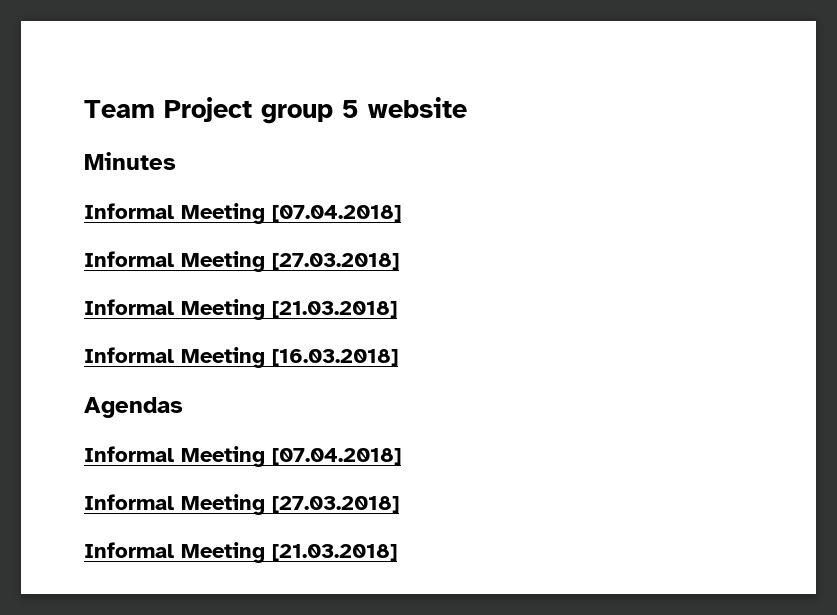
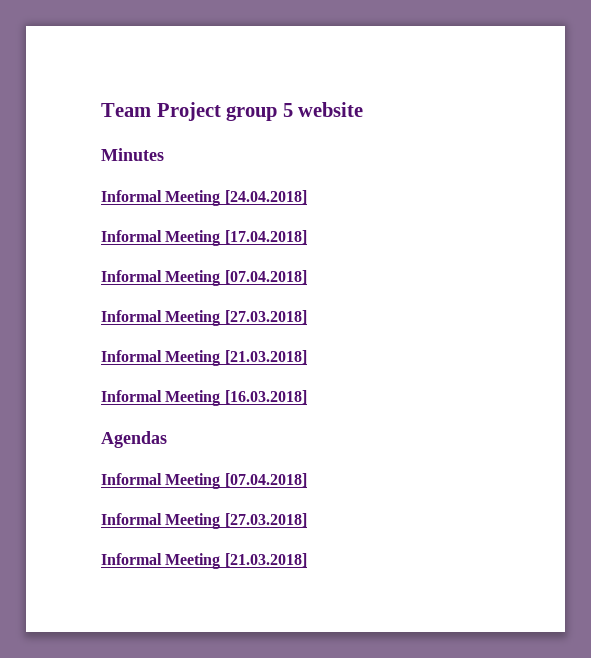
(176, 161) none -> [101,190,307,206] [101,230,307,246] // Informal Meeting [24.04.2018] // Informal Meeting [17.04.2018]

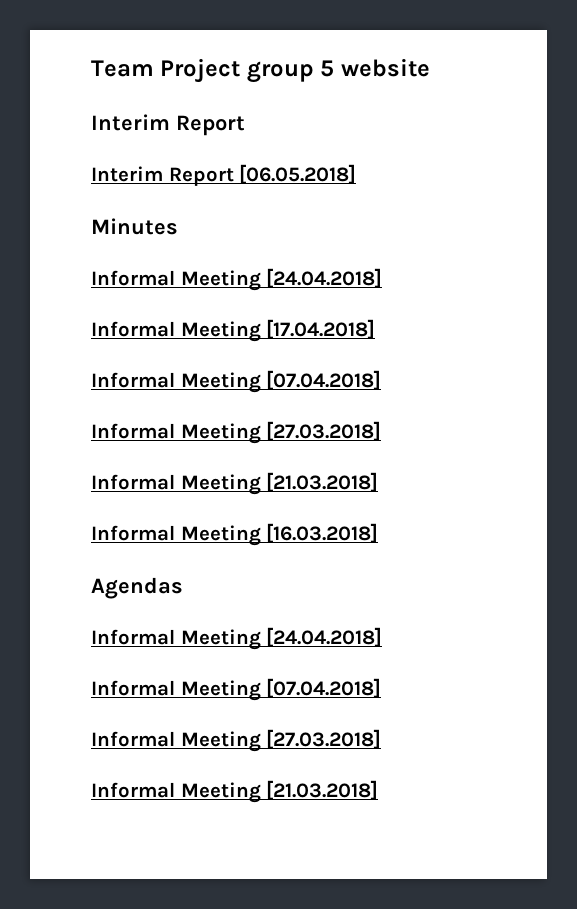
(364, 109) none -> [91,114,245,136] [91,164,357,186] // Interim Report // Interim Report [06.05.2018]
(167, 439) none -> [91,627,383,650] // Informal Meeting [24.04.2018]

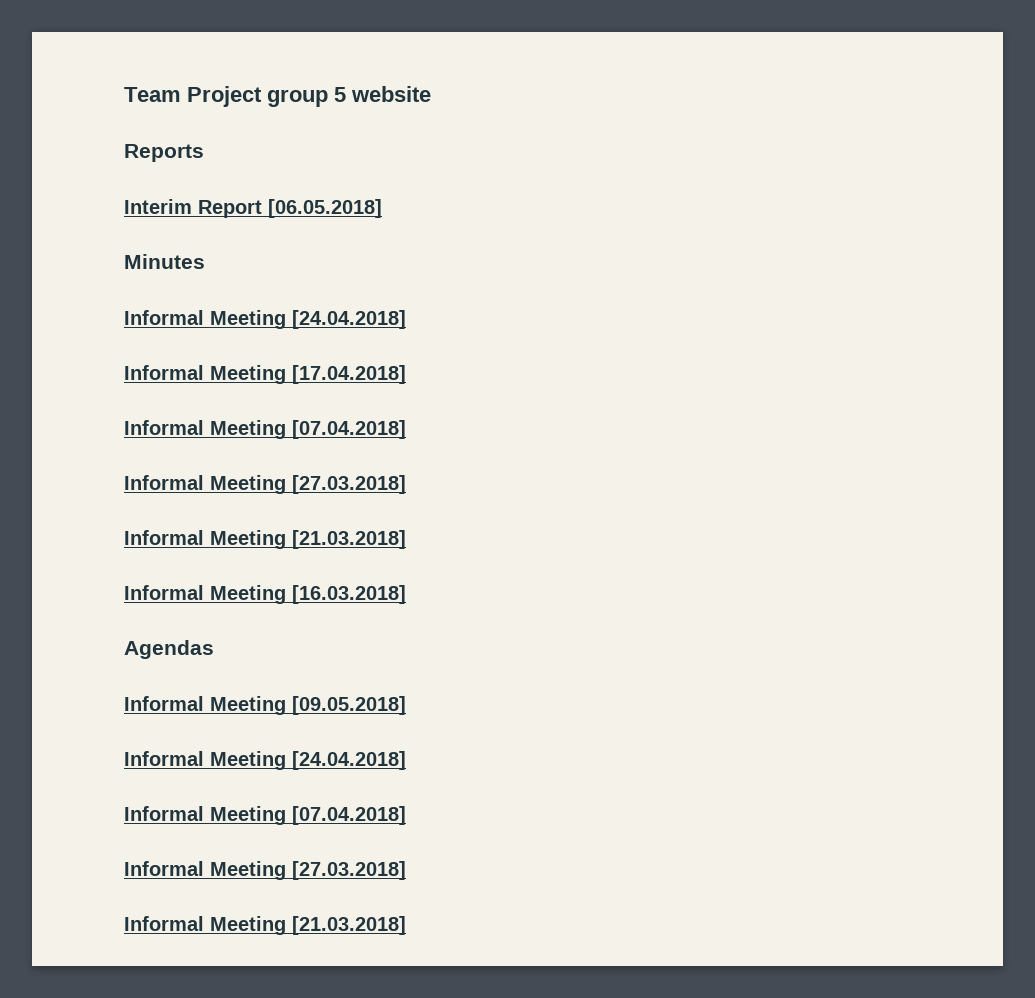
[91,114,245,136] Interim Report -> [124,144,204,162] Reports
(183, 588) none -> [124,696,406,715] // Informal Meeting [09.05.2018]

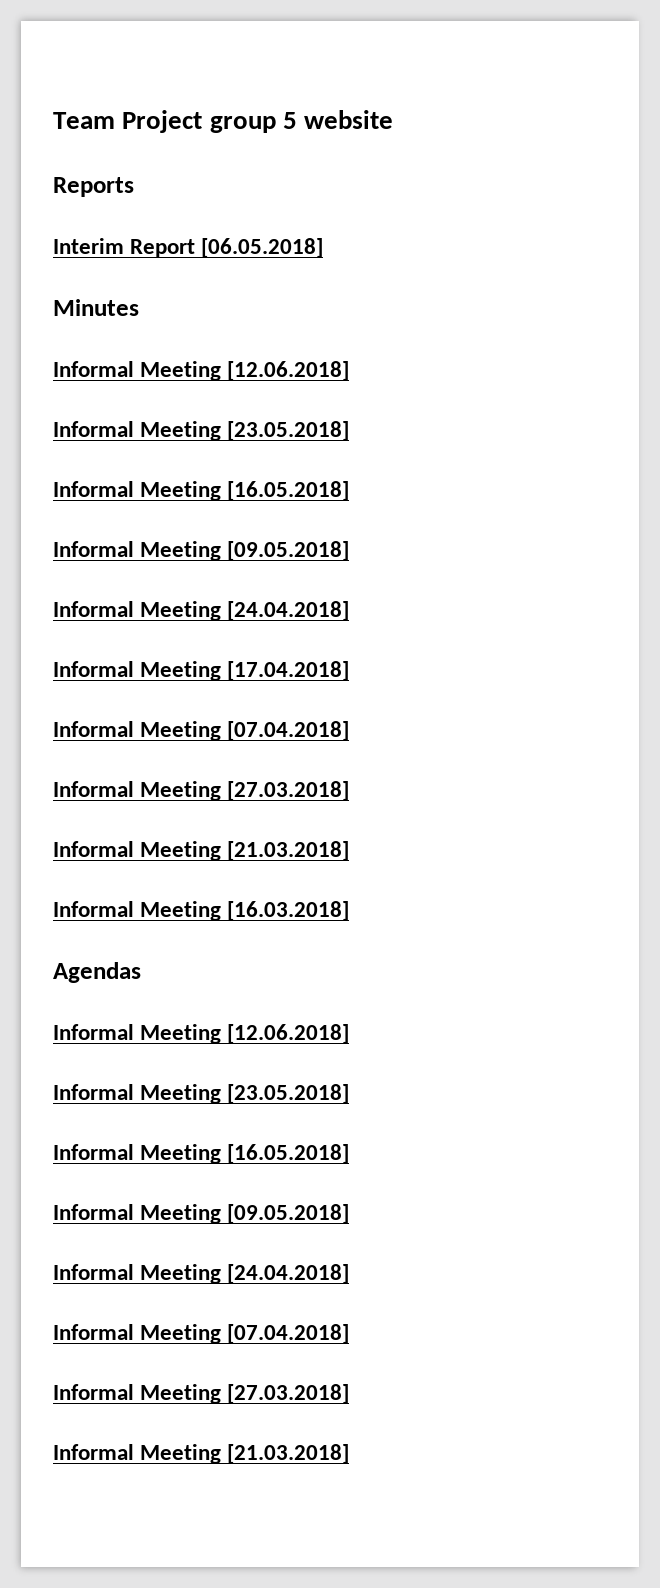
(205, 261) none -> [53,361,350,381] [53,421,350,441] [53,481,350,501] [53,541,350,561] // Informal Meeting [12.06.2018] // Informal Meeting [23.05.2018] // Informal Meeting [16.05.2018] // Informal Meeting [09.05.2018]
(214, 649) none -> [53,1024,350,1044] [53,1084,350,1104] [53,1144,350,1164] // Informal Meeting [12.06.2018] // Informal Meeting [23.05.2018] // Informal Meeting [16.05.2018]

